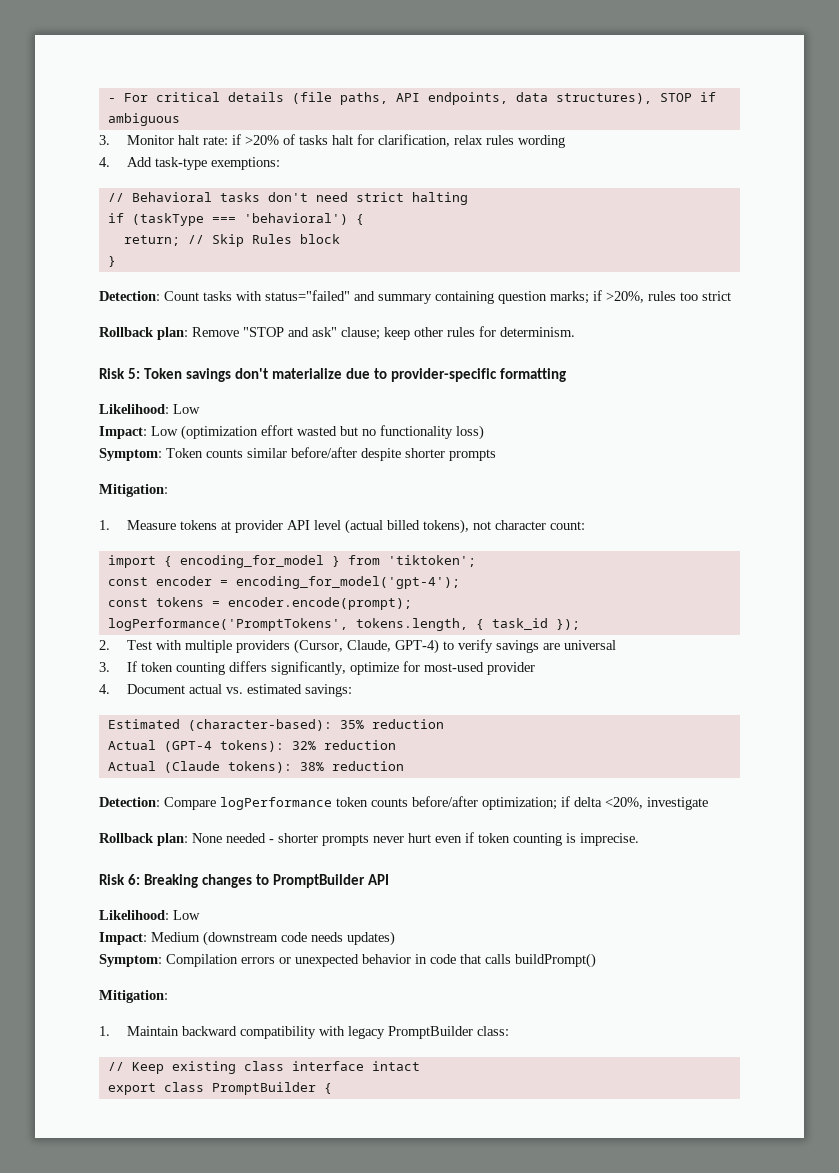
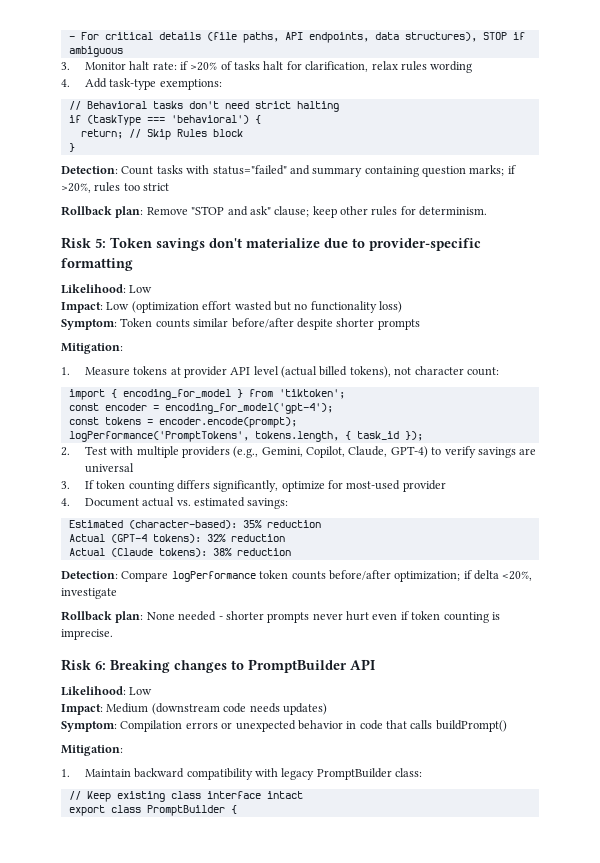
[293,639,343,654] (Cursor, -> [233,446,346,458] (e.g., Gemini, Copilot,

